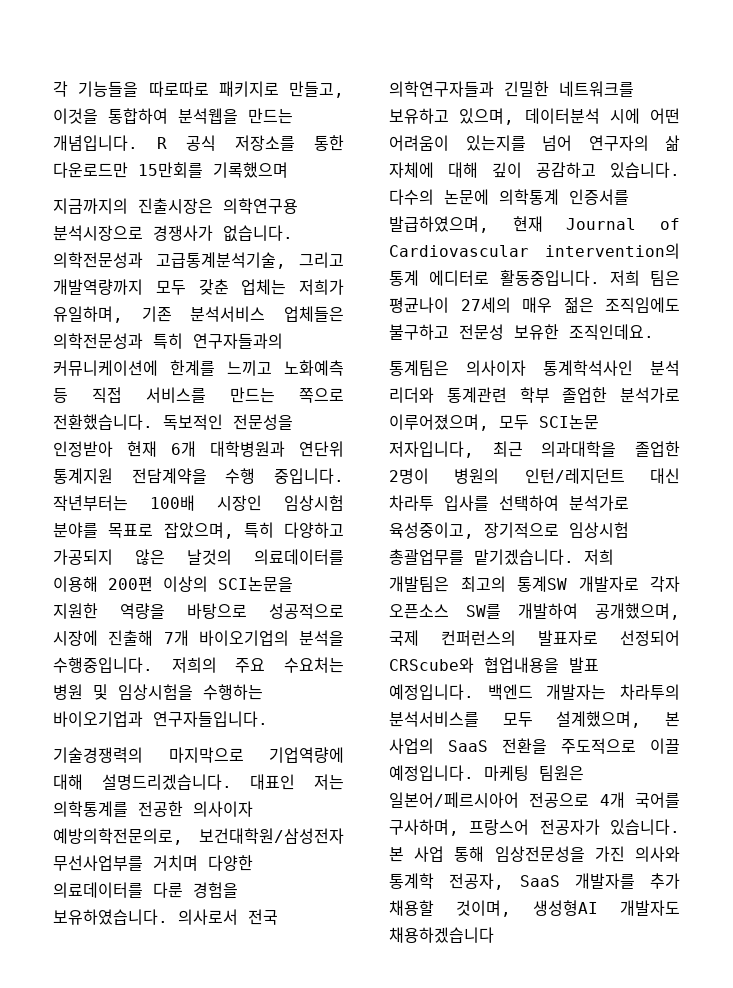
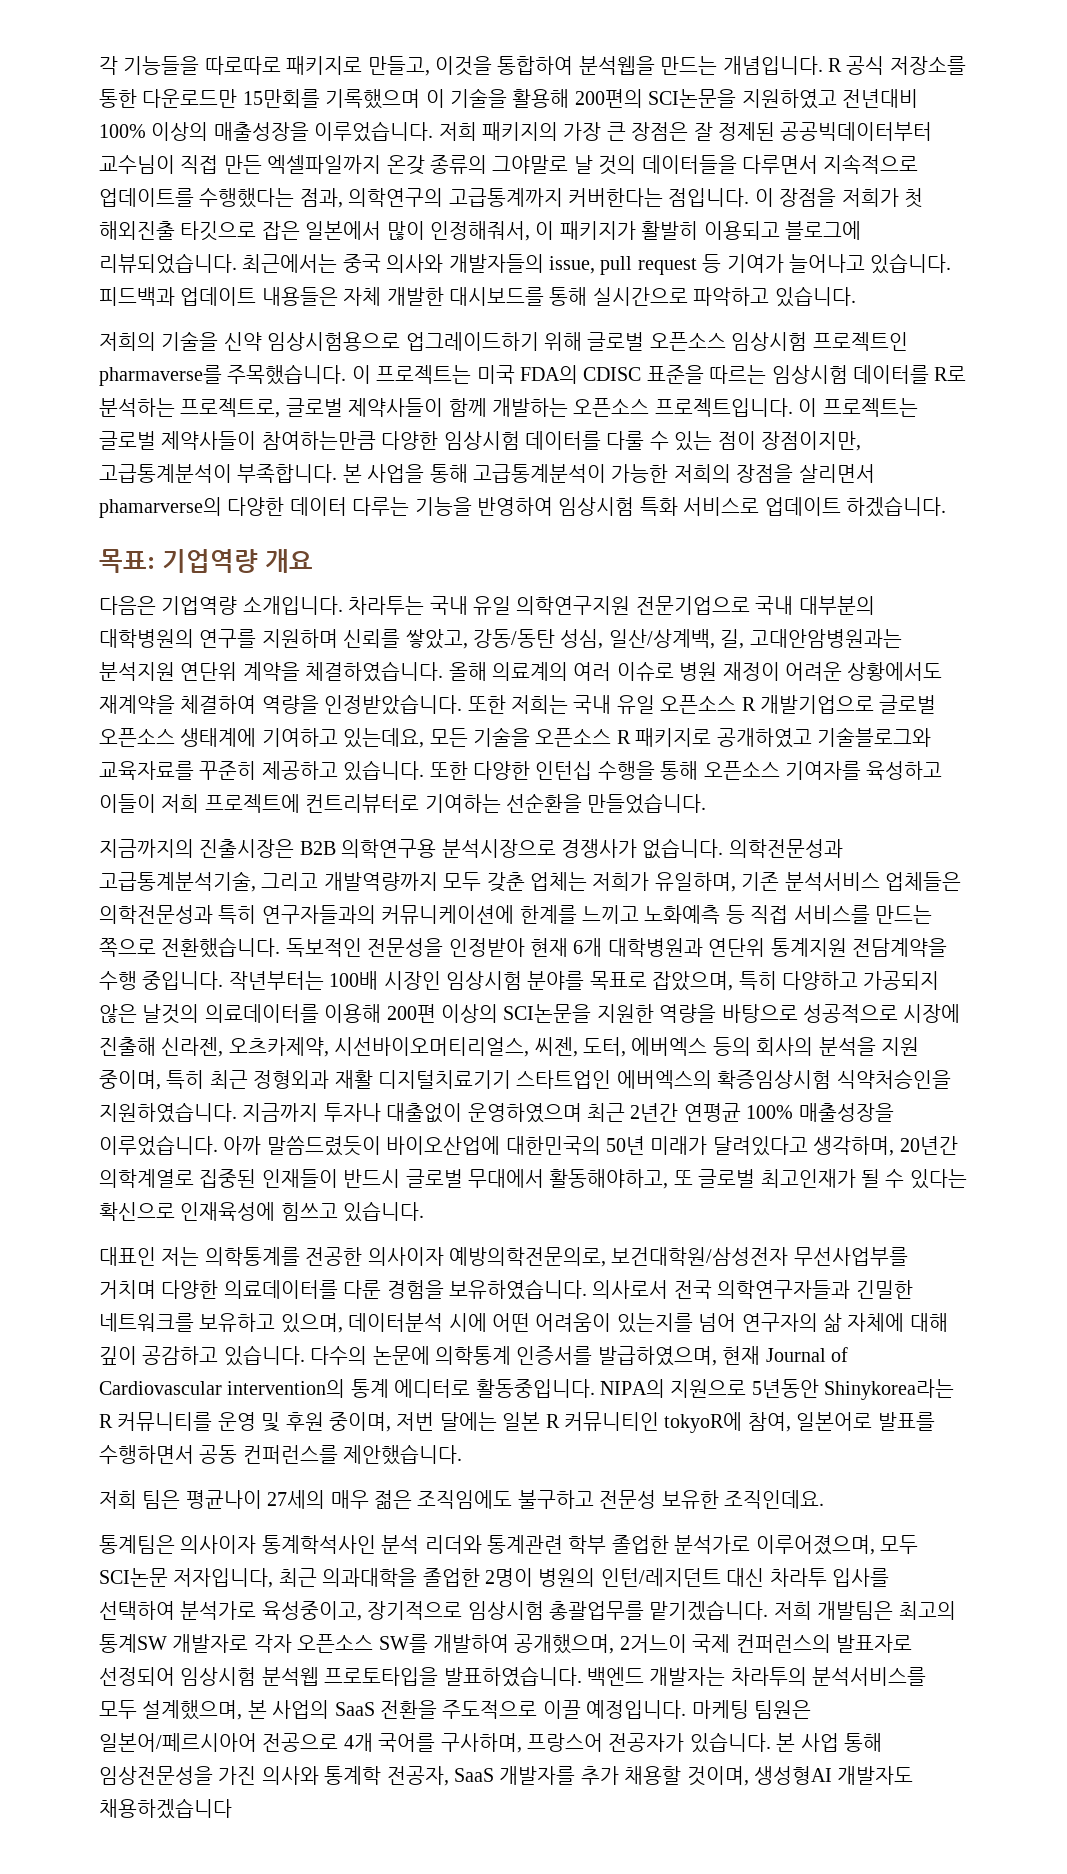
(288, 170) none -> [425,88,918,109] [99,121,933,142] [99,154,919,175] [99,188,923,208] [99,221,861,241] [99,253,952,275] [99,286,856,307] [99,331,908,351] [99,364,967,386] [99,398,918,418] [99,431,861,451] [99,464,875,483] [99,496,946,518] [99,549,313,573] [99,596,875,615] [99,629,902,649] [99,661,943,682] [99,694,937,715] [99,727,931,748] [99,760,943,781] [99,793,707,814] 이 기술을 활용해 200편의 SCI논문을 지원하였고 전년대비 100% 이상의 매출성장을 이루었습니다. 저희 패키지의 가장 큰 장점은 잘 정제된 공공빅데이터부터 교수님이 직접 만든 엑셀파일까지 온갖 종류의 그야말로 날 것의 데이터들을 다루면서 지속적으로 업데이트를 수행했다는 점과, 의학연구의 고급통계까지 커버한다는 점입니다. 이 장점을 저희가 첫 해외진출 타깃으로 잡은 일본에서 많이 인정해줘서, 이 패키지가 활발히 이용되고 블로그에 리뷰되었습니다. 최근에서는 중국 의사와 개발자들의 issue, pull request 등 기여가 늘어나고 있습니다. 피드백과 업데이트 내용들은 자체 개발한 대시보드를 통해 실시간으로 파악하고 있습니다. // 저희의 기술을 신약 임상시험용으로 업그레이드하기 위해 글로벌 오픈소스 임상시험 프로젝트인 pharmaverse를 주목했습니다. 이 프로젝트는 미국 FDA의 CDISC 표준을 따르는 임상시험 데이터를 R로 분석하는 프로젝트로, 글로벌 제약사들이 함께 개발하는 오픈소스 프로젝트입니다. 이 프로젝트는 글로벌 제약사들이 참여하는만큼 다양한 임상시험 데이터를 다룰 수 있는 점이 장점이지만, 고급통계분석이 부족합니다. 본 사업을 통해 고급통계분석이 가능한 저희의 장점을 살리면서 phamarverse의 다양한 데이터 다루는 기능을 반영하여 임상시험 특화 서비스로 업데이트 하겠습니다. // 목표: 기업역량 개요 // 다음은 기업역량 소개입니다. 차라투는 국내 유일 의학연구지원 전문기업으로 국내 대부분의 대학병원의 연구를 지원하며 신뢰를 쌓았고, 강동/동탄 성심, 일산/상계백, 길, 고대안암병원과는 분석지원 연단위 계약을 체결하였습니다. 올해 의료계의 여러 이슈로 병원 재정이 어려운 상황에서도 재계약을 체결하여 역량을 인정받았습니다. 또한 저희는 국내 유일 오픈소스 R 개발기업으로 글로벌 오픈소스 생태계에 기여하고 있는데요, 모든 기술을 오픈소스 R 패키지로 공개하였고 기술블로그와 교육자료를 꾸준히 제공하고 있습니다. 또한 다양한 인턴십 수행을 통해 오픈소스 기여자를 육성하고 이들이 저희 프로젝트에 컨트리뷰터로 기여하는 선순환을 만들었습니다.
(213, 206) none -> [299,841,336,855] B2B
[163,630,344,646] [53,657,344,673] [53,684,263,700] [53,711,268,727] [53,747,344,763] [53,774,232,790] 7개 바이오기업의 분석을 수행중입니다. 저희의 주요 수요처는 병원 및 임상시험을 수행하는 바이오기업과 연구자들입니다. // 기술경쟁력의 마지막으로 기업역량에 대해 설명드리겠습니다. -> [161,1037,919,1057] [99,1069,951,1090] [99,1102,894,1123] [99,1135,958,1156] [99,1169,967,1189] [99,1201,425,1222] 신라젠, 오츠카제약, 시선바이오머티리얼스, 씨젠, 도터, 에버엑스 등의 회사의 분석을 지원 중이며, 특히 최근 정형외과 재활 디지털치료기기 스타트업인 에버엑스의 확증임상시험 식약처승인을 지원하였습니다. 지금까지 투자나 대출없이 운영하였으며 최근 2년간 연평균 100% 매출성장을 이루었습니다. 아까 말씀드렸듯이 바이오산업에 대한민국의 50년 미래가 달려있다고 생각하며, 20년간 의학계열로 집중된 인재들이 반드시 글로벌 무대에서 활동해야하고, 또 글로벌 최고인재가 될 수 있다는 확신으로 인재육성에 힘쓰고 있습니다. //
(600, 278) none -> [600,1379,955,1400] [99,1412,935,1433] [99,1444,463,1465] NIPA의 지원으로 5년동안 Shinykorea라는 R 커뮤니티를 운영 및 후원 중이며, 저번 달에는 일본 R 커뮤니티인 tokyoR에 참여, 일본어로 발표를 수행하면서 공동 컨퍼런스를 제안했습니다. //
(680, 611) none -> [619,1634,687,1653] 2거느이
[389,657,599,673] [389,684,474,700] CRScube와 협업내용을 발표 예정입니다. -> [180,1666,582,1687] 임상시험 분석웹 프로토타입을 발표하였습니다.

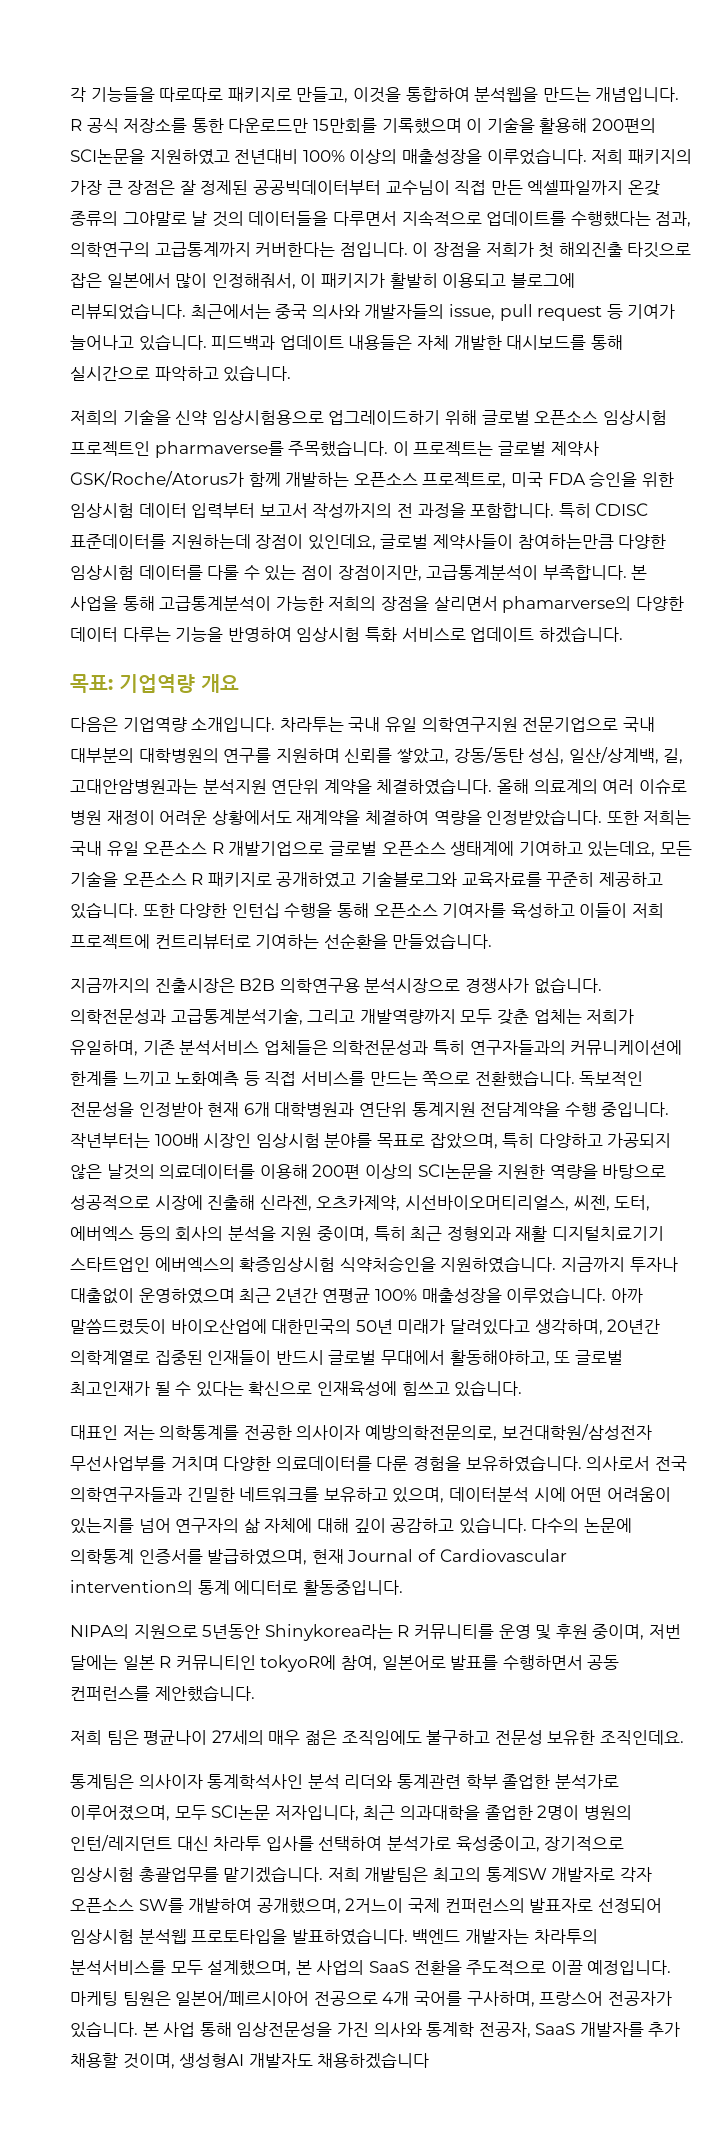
[476,365,967,384] [99,398,918,418] 미국 FDA의 CDISC 표준을 따르는 임상시험 데이터를 R로 분석하는 프로젝트로, 글로벌 제약사들이 함께 개발하는 오픈소스 프로젝트입니다. 이 프로젝트는 -> [497,441,599,456] [70,471,674,488] [70,503,649,518] [70,534,376,550] 글로벌 제약사 GSK/Roche/Atorus가 함께 개발하는 오픈소스 프로젝트로, 미국 FDA 승인을 위한 임상시험 데이터 입력부터 보고서 작성까지의 전 과정을 포함합니다. 특히 CDISC 표준데이터를 지원하는데 장점이 있인데요,
(595, 1388) none -> (403, 1588) //

